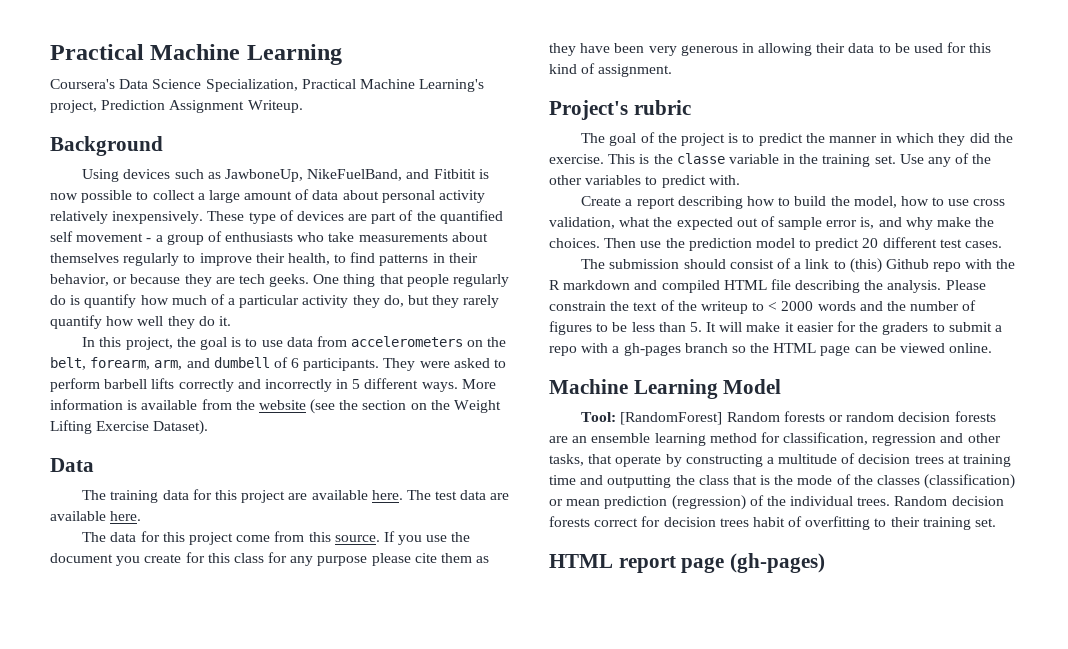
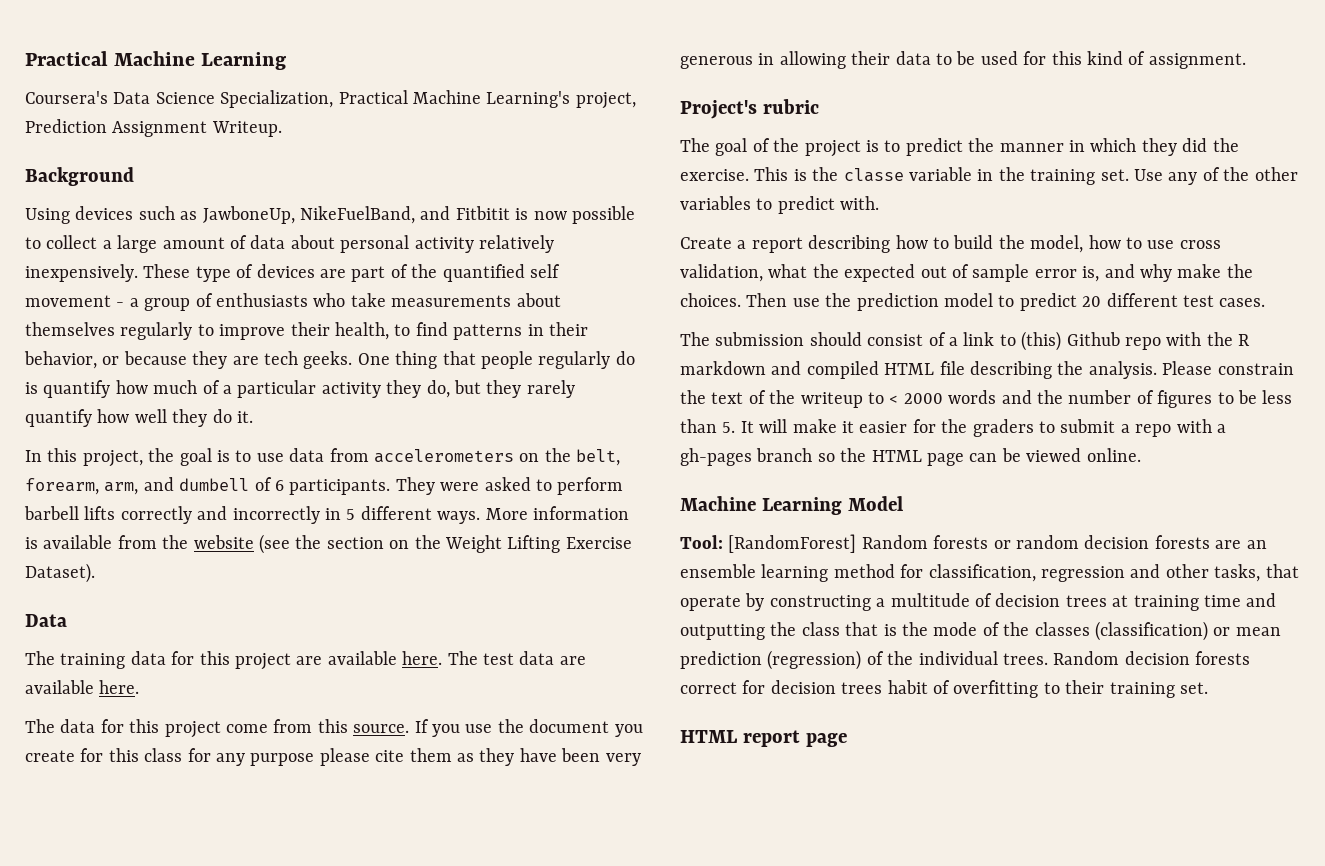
[730,553,826,573] (gh-pages) -> (847, 740) none

